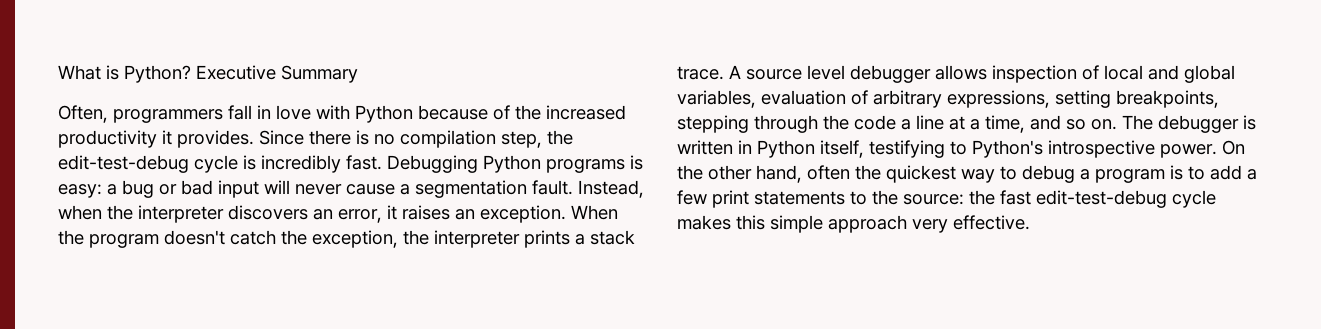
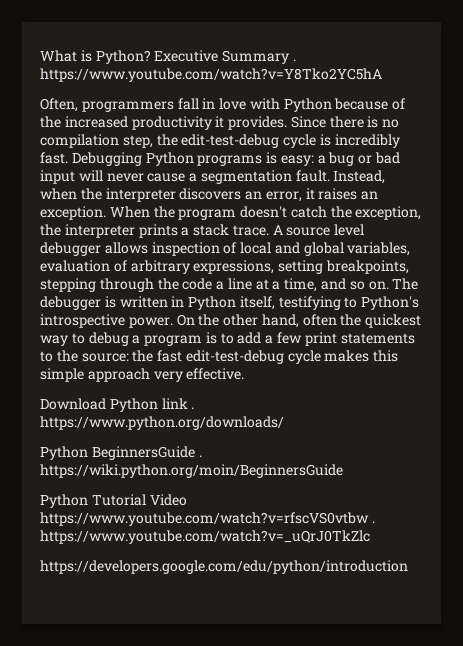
(358, 74) none -> [292,59,296,61] [40,68,382,82] . https://www.youtube.com/watch?v=Y8Tko2YC5hA
(1030, 222) none -> [40,398,195,412] [40,416,284,430] [40,446,202,460] [40,464,343,478] [40,494,187,508] [40,512,375,526] [40,530,370,544] [40,560,408,574] // Download Python link . https://www.python.org/downloads/ // Python BeginnersGuide . https://wiki.python.org/moin/BeginnersGuide // Python Tutorial Video https://www.youtube.com/watch?v=rfscVS0vtbw . https://www.youtube.com/watch?v=_uQrJ0TkZlc // https://developers.google.com/edu/python/introduction

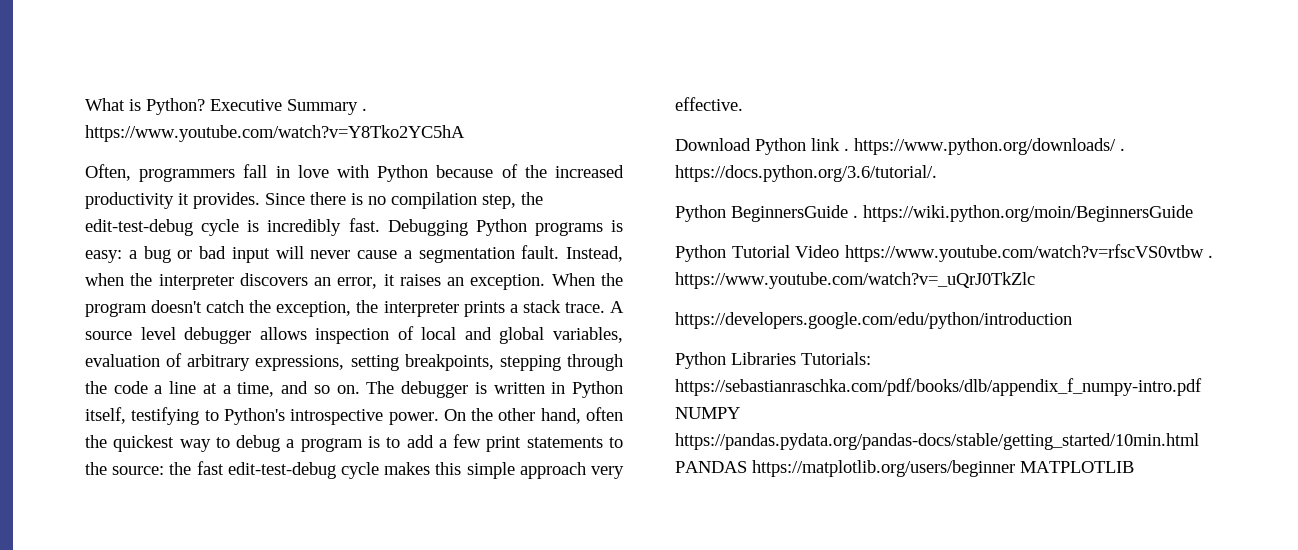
(284, 423) none -> [1120,148,1125,151] [675,165,937,182] . https://docs.python.org/3.6/tutorial/.
(408, 567) none -> [675,352,871,369] [675,378,1202,396] [675,407,740,419] [675,433,1199,450] [675,460,1134,477] // Python Libraries Tutorials: https://sebastianraschka.com/pdf/books/dlb/appendix_f_numpy-intro.pdf NUMPY https://pandas.pydata.org/pandas-docs/stable/getting_started/10min.html PANDAS https://matplotlib.org/users/beginner MATPLOTLIB

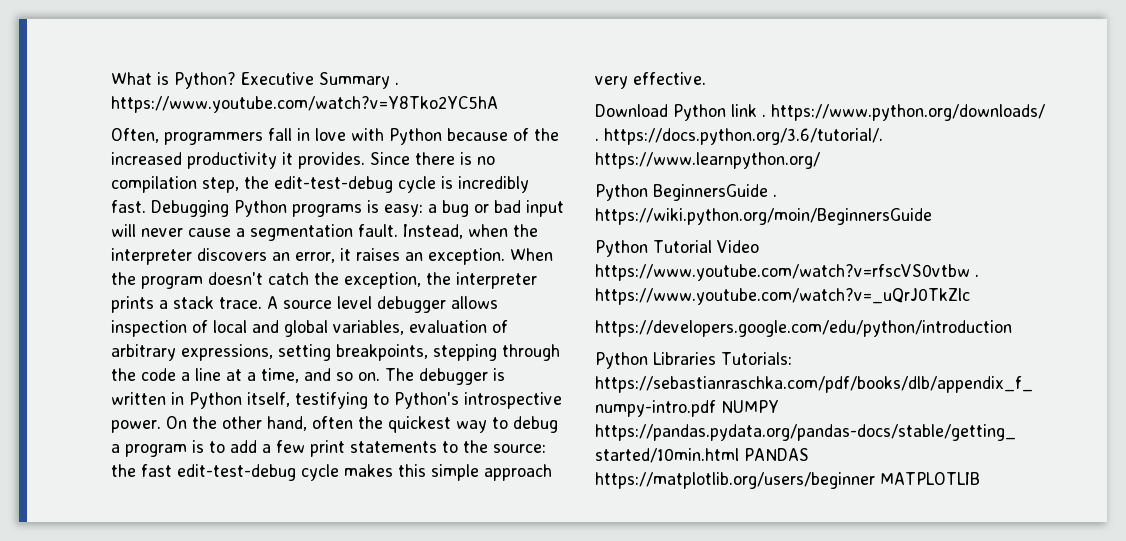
(937, 173) none -> [595,152,820,169] https://www.learnpython.org/

